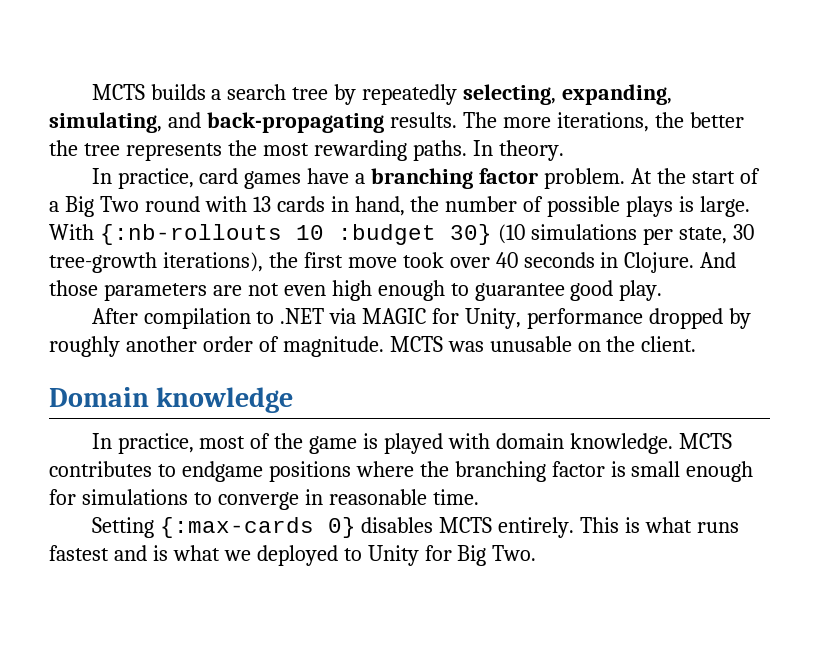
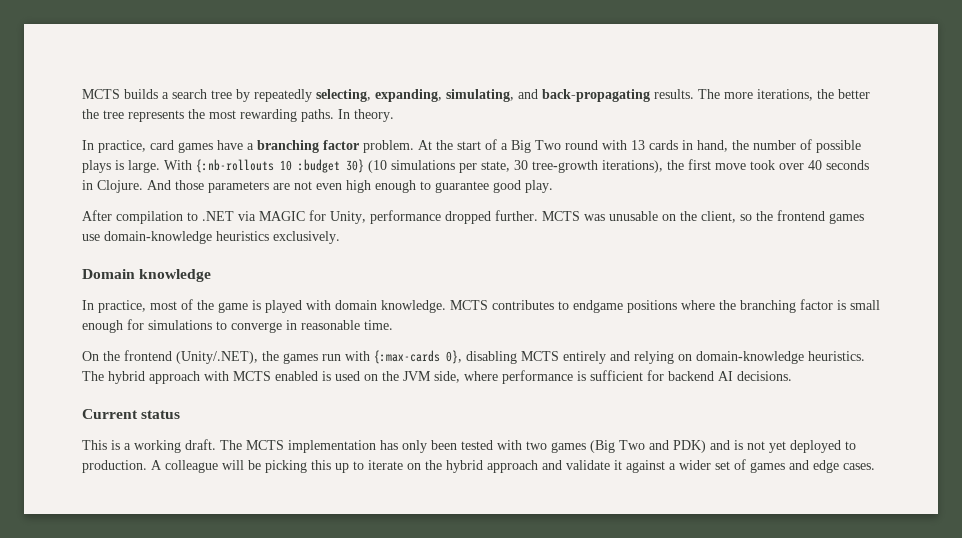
[728,308,751,329] [49,336,384,357] by roughly another order of magnitude. -> [495,210,538,221] further.
[641,336,697,352] client. -> [701,210,864,224] [82,231,340,244] client, so the frontend games use domain-knowledge heuristics exclusively.
[91,517,740,538] [49,545,537,566] Setting {:max-cards 0} disables MCTS entirely. This is what runs fastest and is what we deployed to Unity for Big Two. -> [82,350,865,364] [82,370,792,384] [82,409,181,419] [82,439,856,453] [82,459,875,473] On the frontend (Unity/.NET), the games run with {:max-cards 0}, disabling MCTS entirely and relying on domain-knowledge heuristics. The hybrid approach with MCTS enabled is used on the JVM side, where performance is sufficient for backend AI decisions. // Current status // This is a working draft. The MCTS implementation has only been tested with two games (Big Two and PDK) and is not yet deployed to production. A colleague will be picking this up to iterate on the hybrid approach and validate it against a wider set of games and edge cases.

